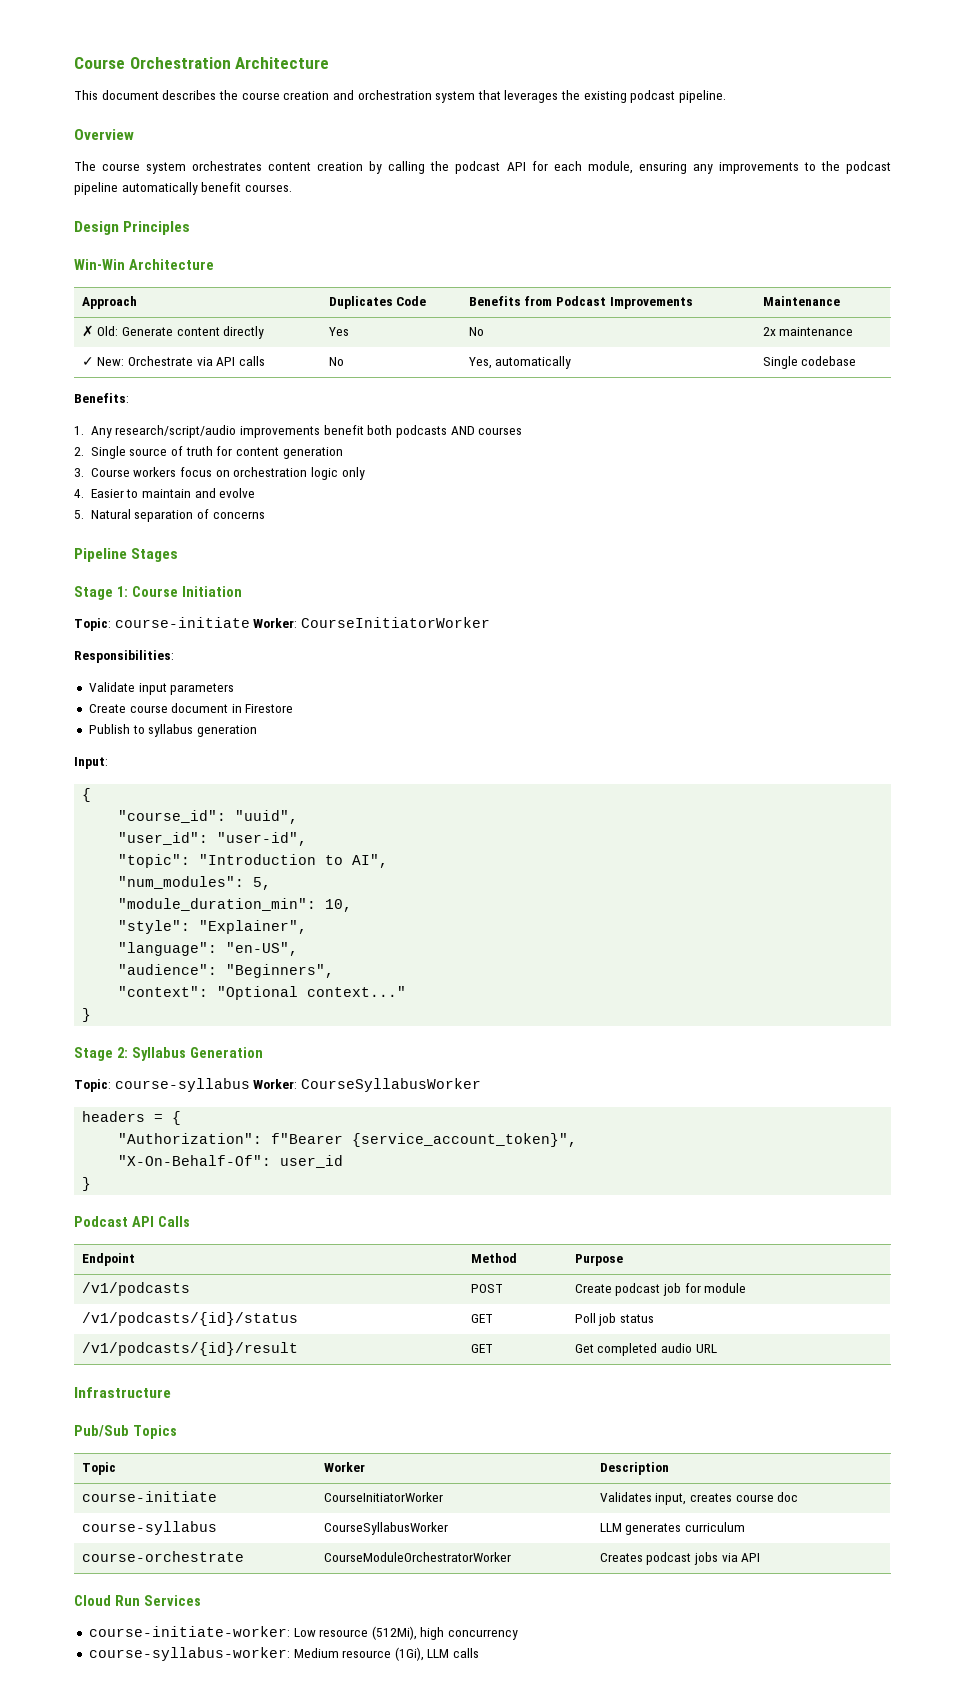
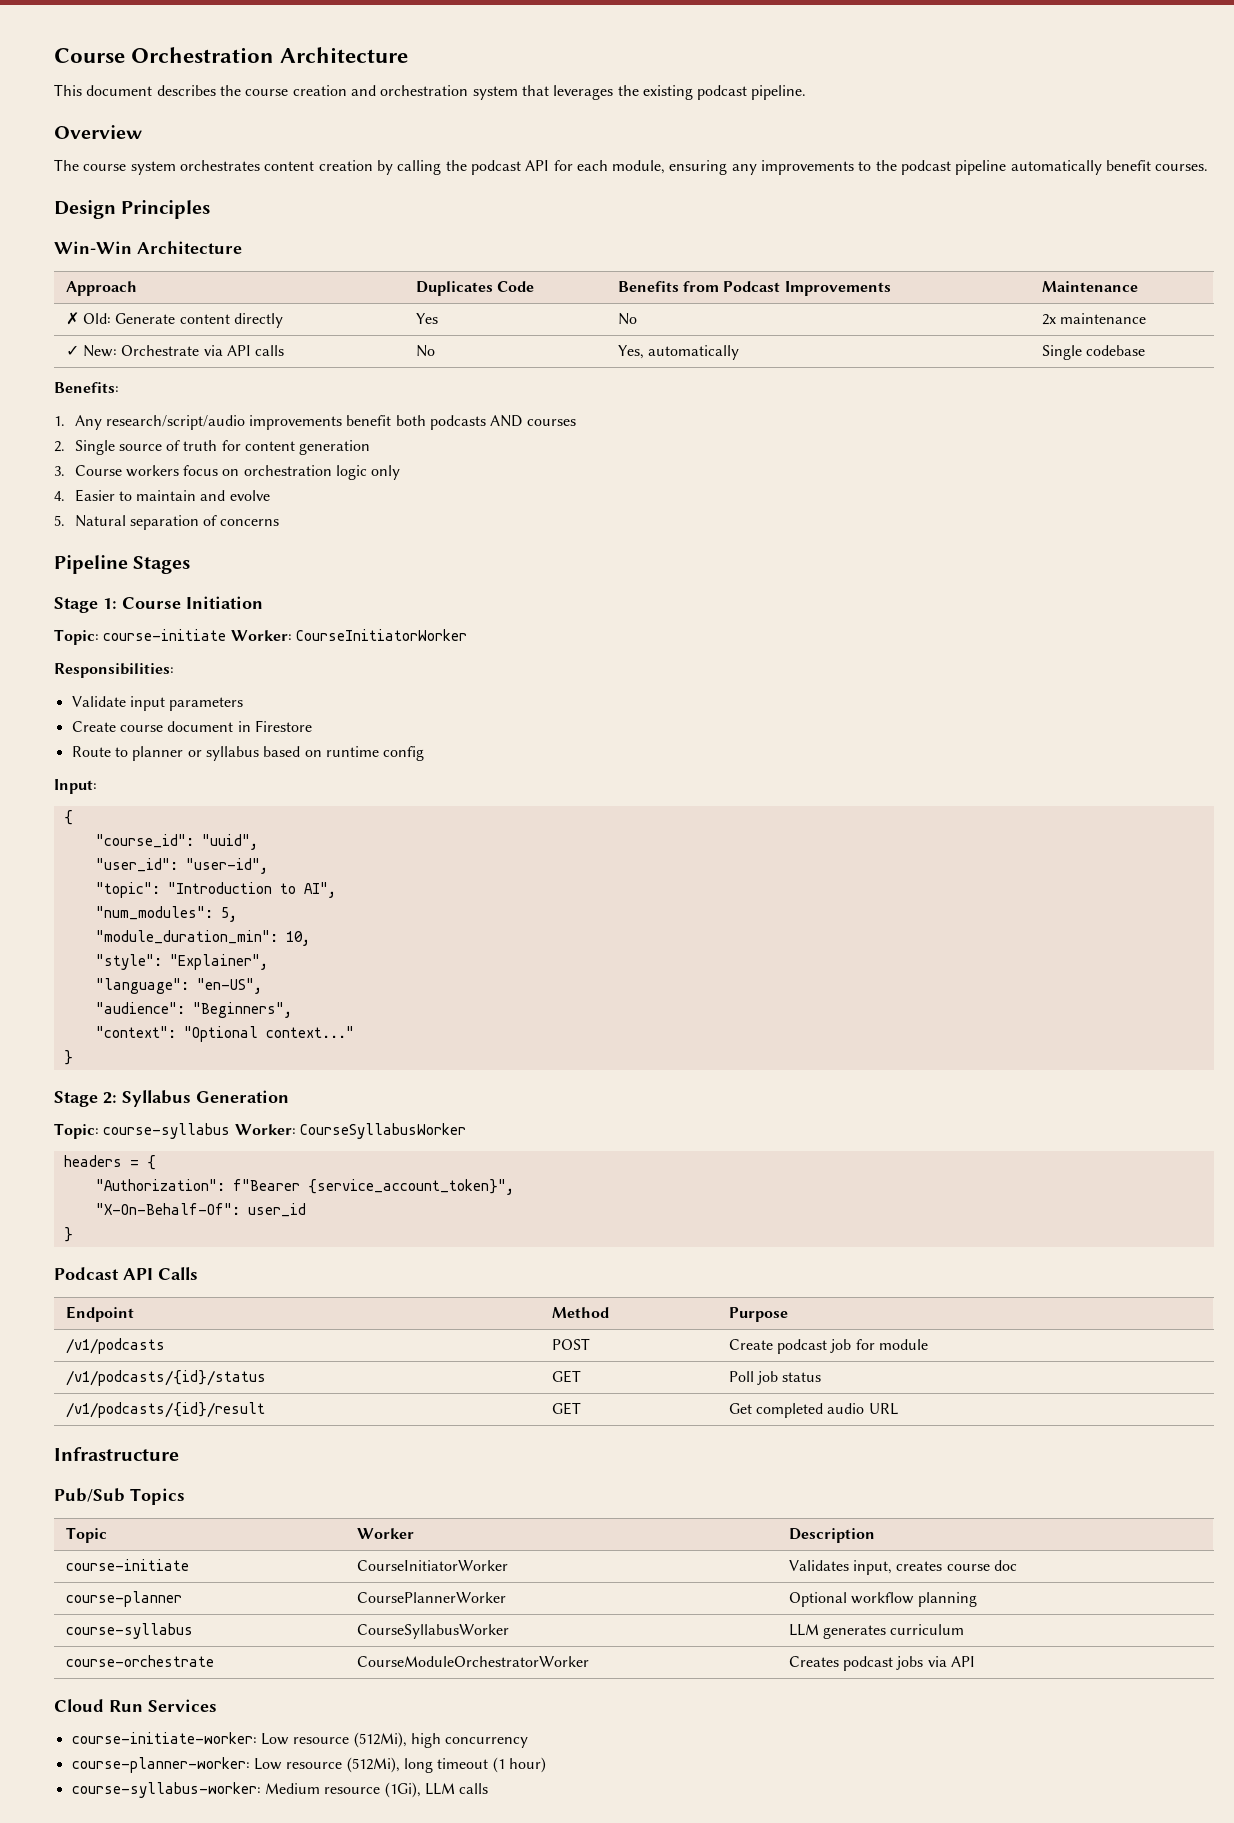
[88,724,257,737] Publish to syllabus generation -> [71,746,425,761] Route to planner or syllabus based on runtime config
(799, 1497) none -> [65,1591,182,1607] [356,1592,506,1603] [788,1592,978,1607] // course-planner | CoursePlannerWorker | Optional workflow planning
(519, 1634) none -> [71,1757,546,1773] // course-planner-worker: Low resource (512Mi), long timeout (1 hour)

